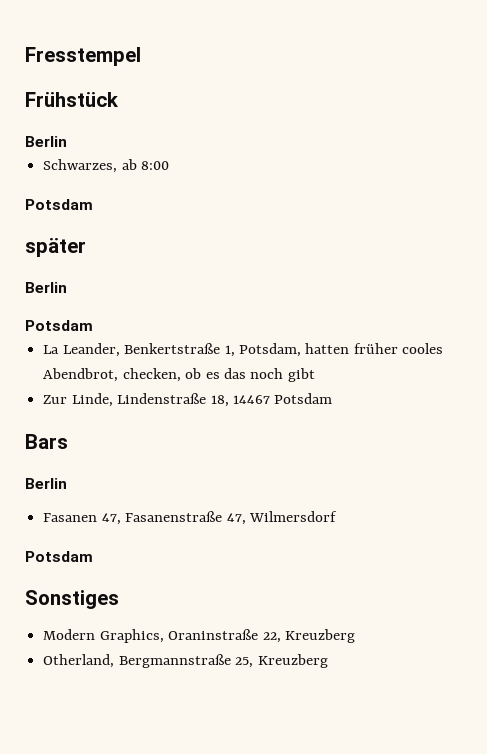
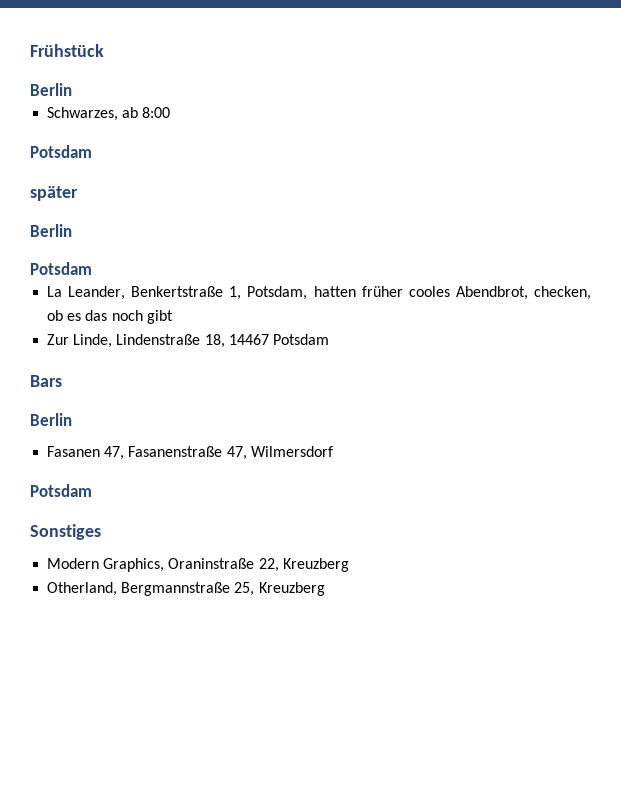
[25,47,141,66] Fresstempel // -> (30, 50) none

